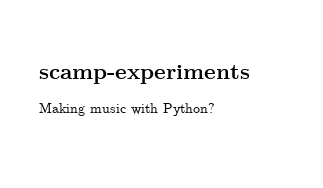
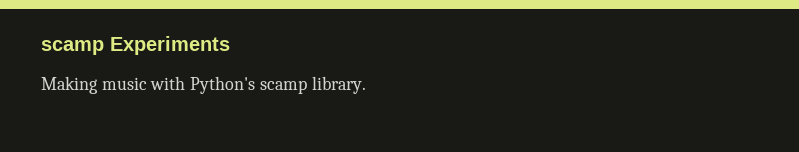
[39,65,250,84] scamp-experiments -> [41,36,230,55] scamp Experiments
[163,103,215,116] Python? -> [190,76,366,94] Python's scamp library.

